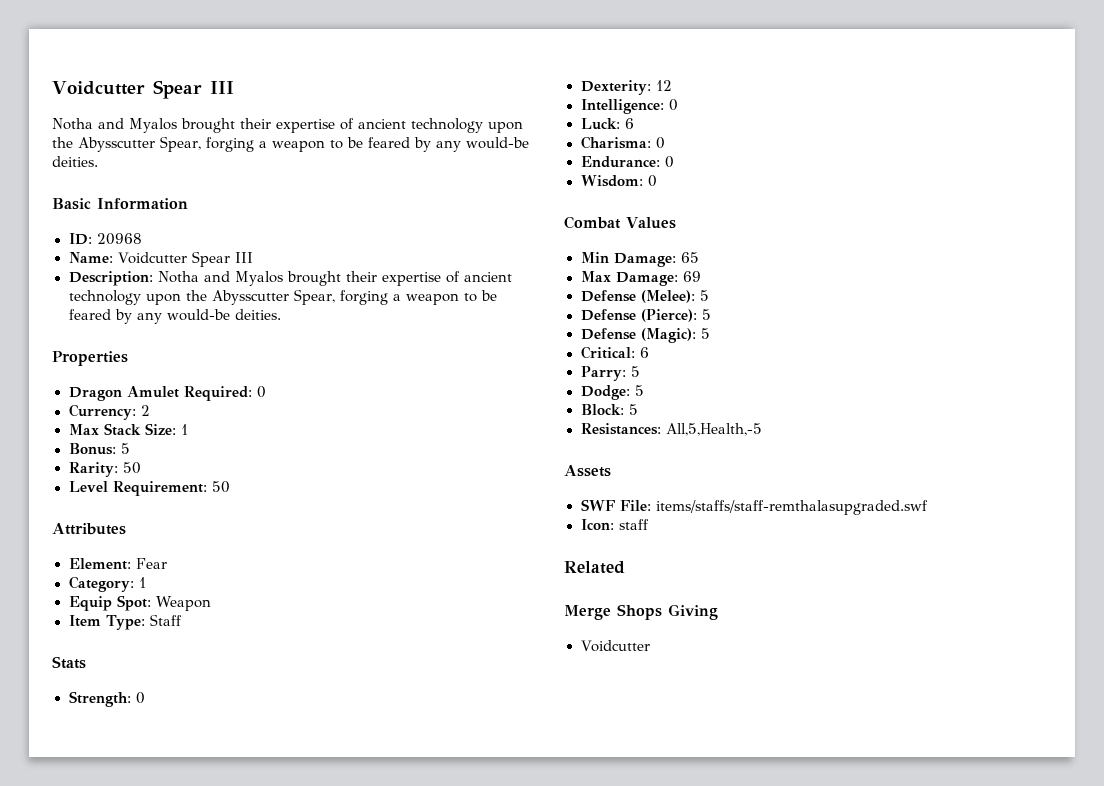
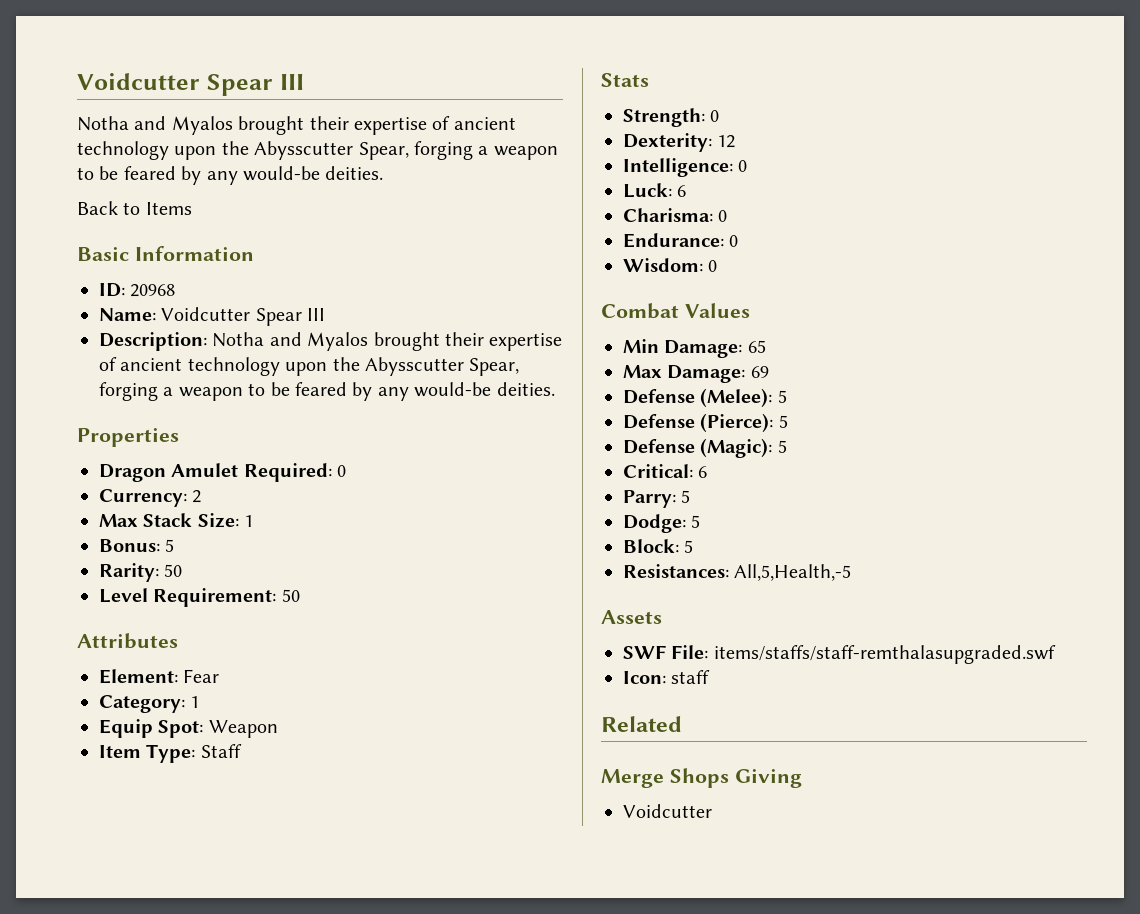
(98, 161) none -> [77,201,192,215] // Back to Items

